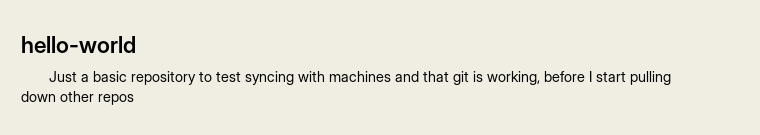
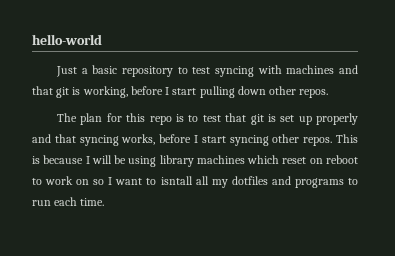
[98,94,134,105] repos -> [299,89,329,98] [57,113,358,125] [32,134,358,146] [32,155,358,167] [32,176,358,188] [32,197,105,206] repos. // The plan for this repo is to test that git is set up properly and that syncing works, before I start syncing other repos. This is because I will be using library machines which reset on reboot to work on so I want to isntall all my dotfiles and programs to run each time.

